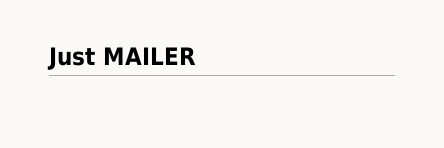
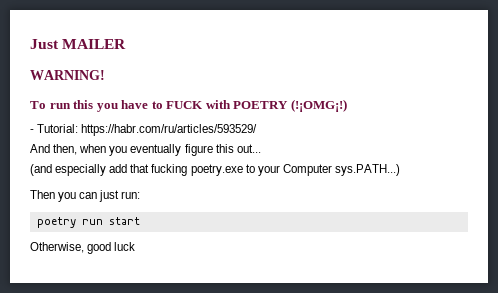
(196, 56) none -> [30,70,105,80] [30,99,347,112] [30,124,258,136] [30,144,261,156] [30,164,400,176] [30,190,141,202] [36,217,140,228] [30,242,136,254] // WARNING! // To run this you have to FUCK with POETRY (!¡OMG¡!) // - Tutorial: https://habr.com/ru/articles/593529/ // And then, when you eventually figure this out... // (and especially add that fucking poetry.exe to your Computer sys.PATH...) // Then you can just run: // poetry run start // Otherwise, good luck

